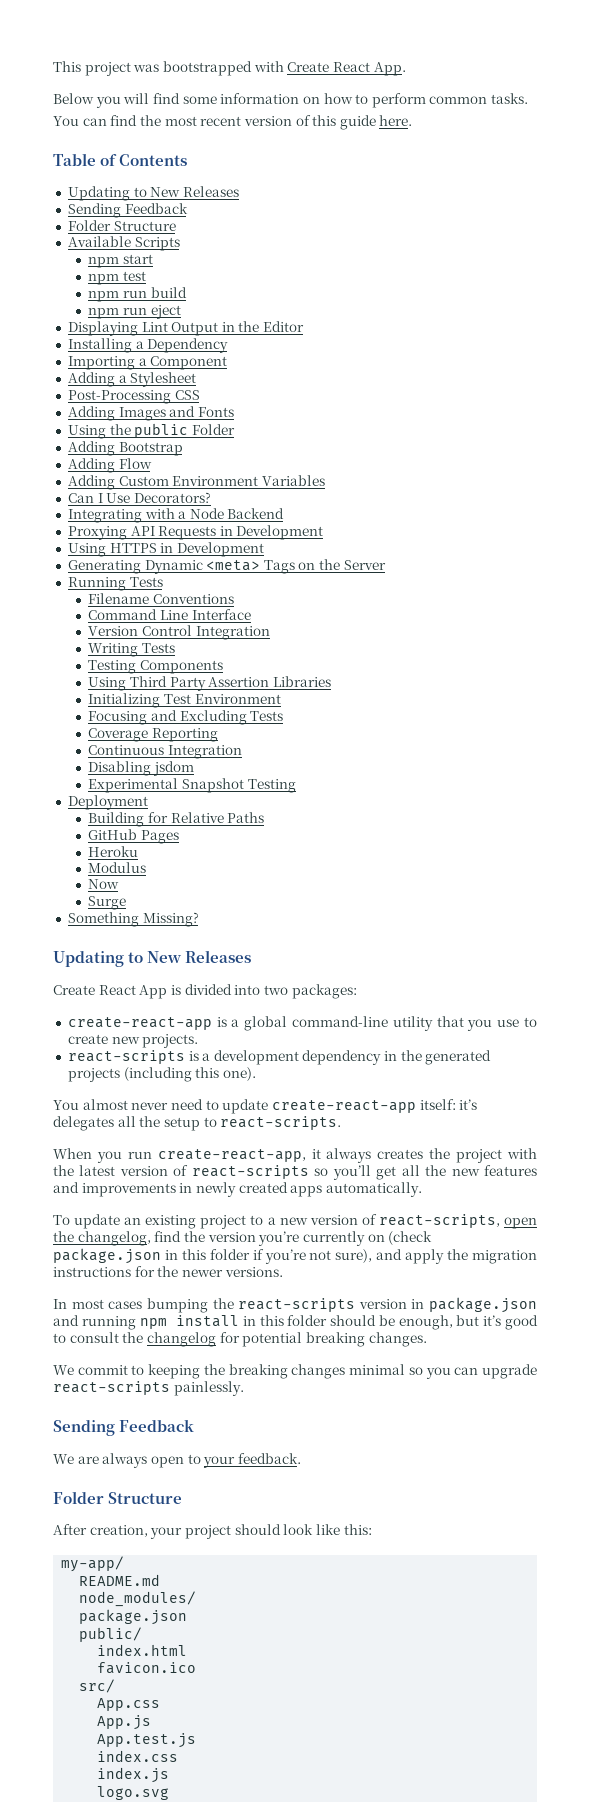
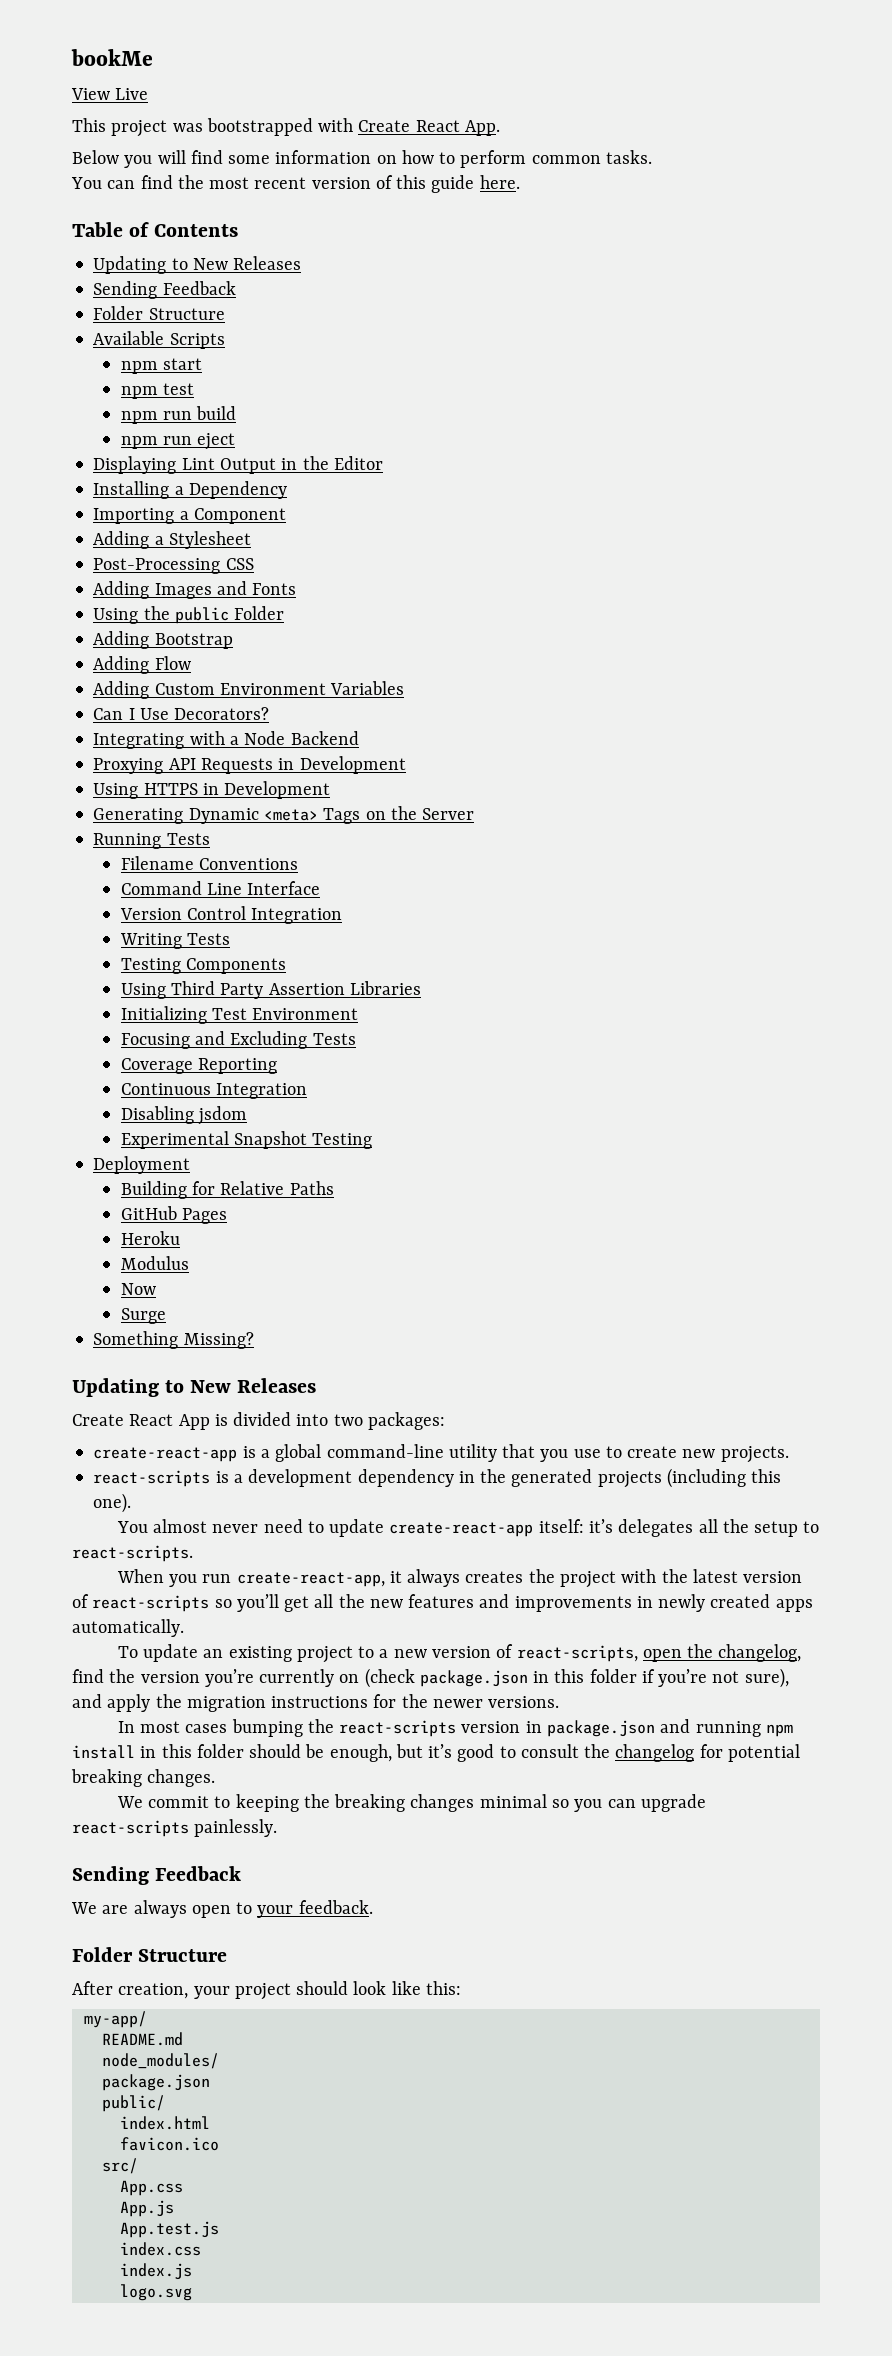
(53, 66) none -> [71,49,153,66] [71,88,149,100] bookMe // View Live //

